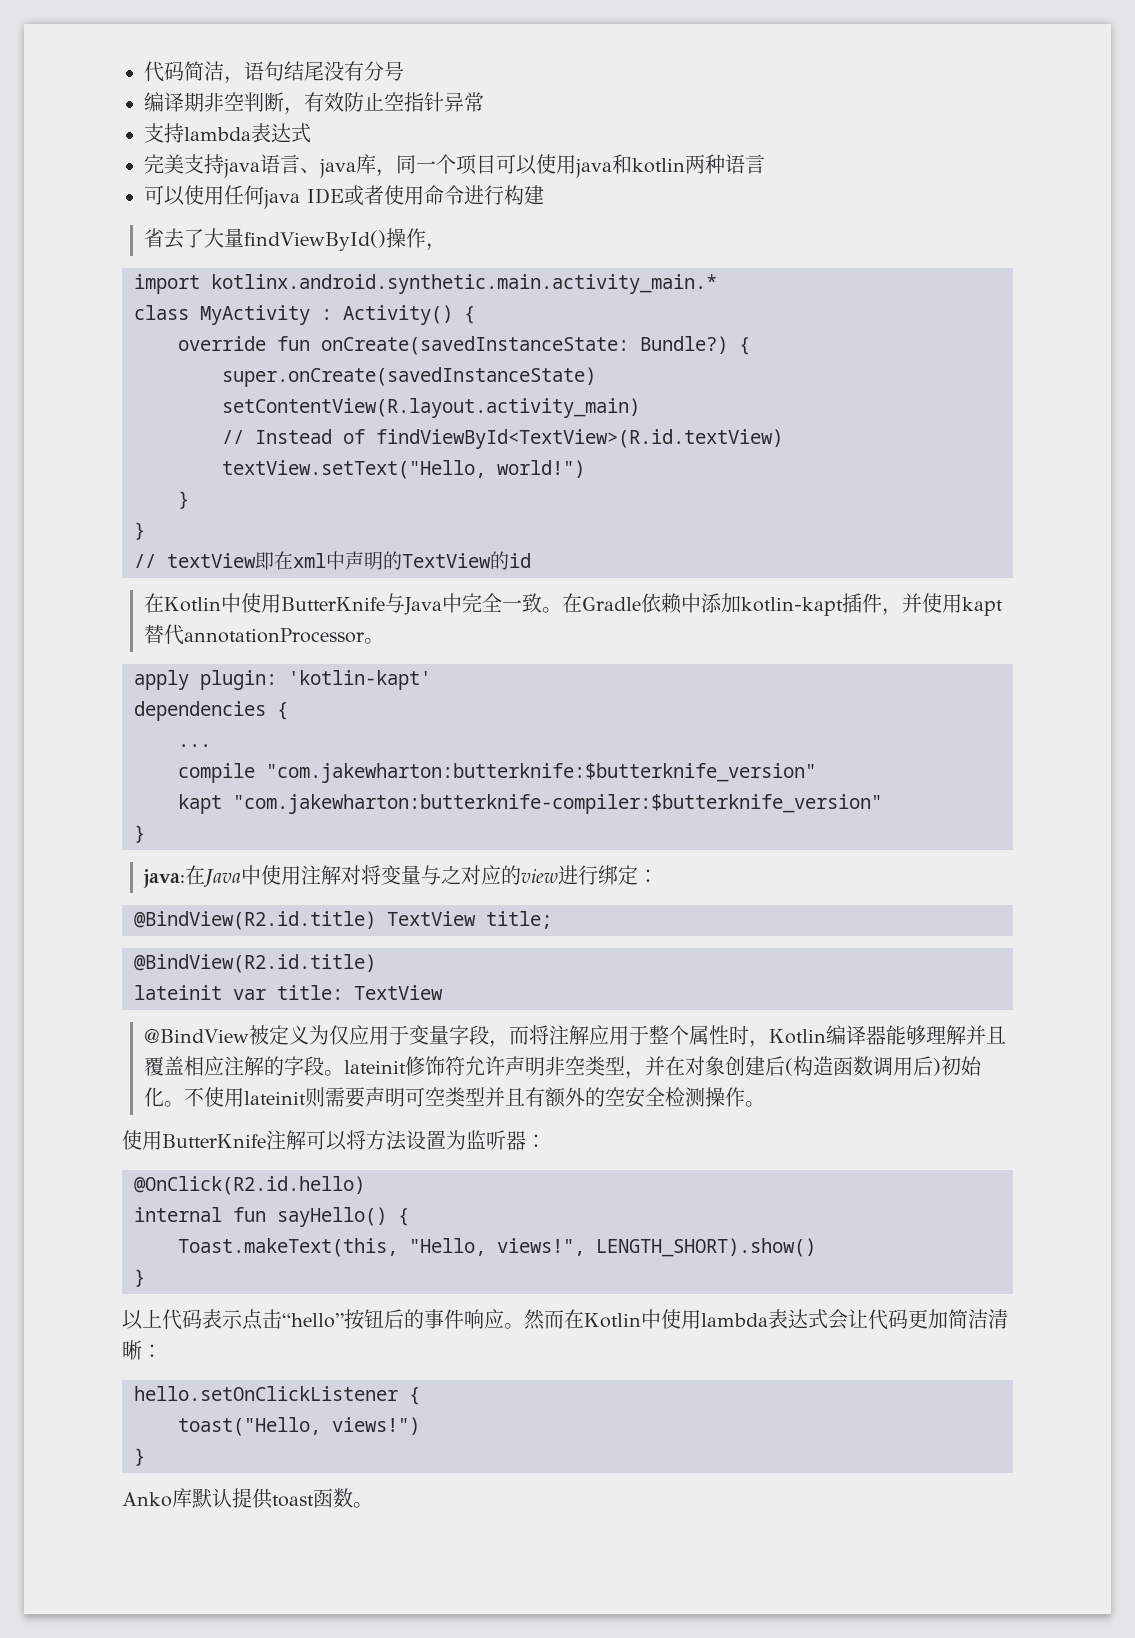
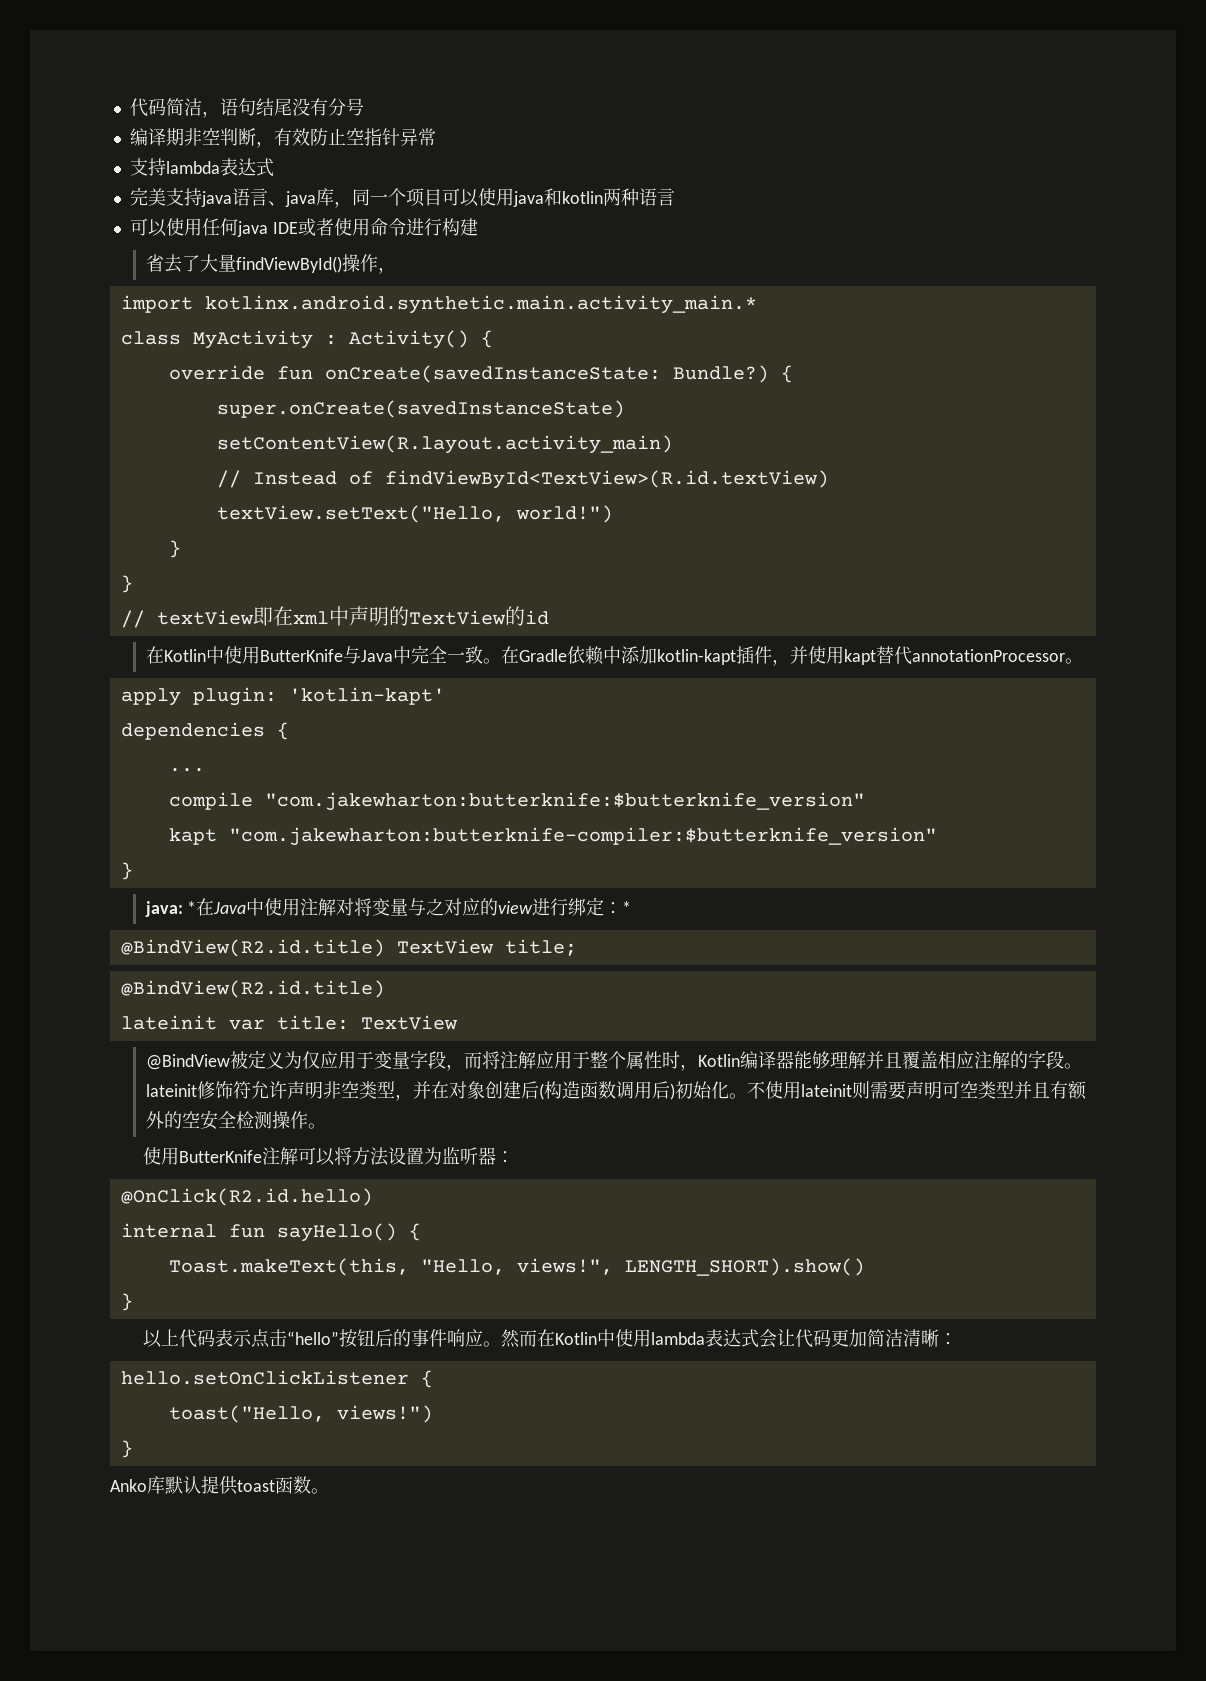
(186, 878) none -> [187,901,197,914] *
(659, 876) none -> [622,901,632,914] *

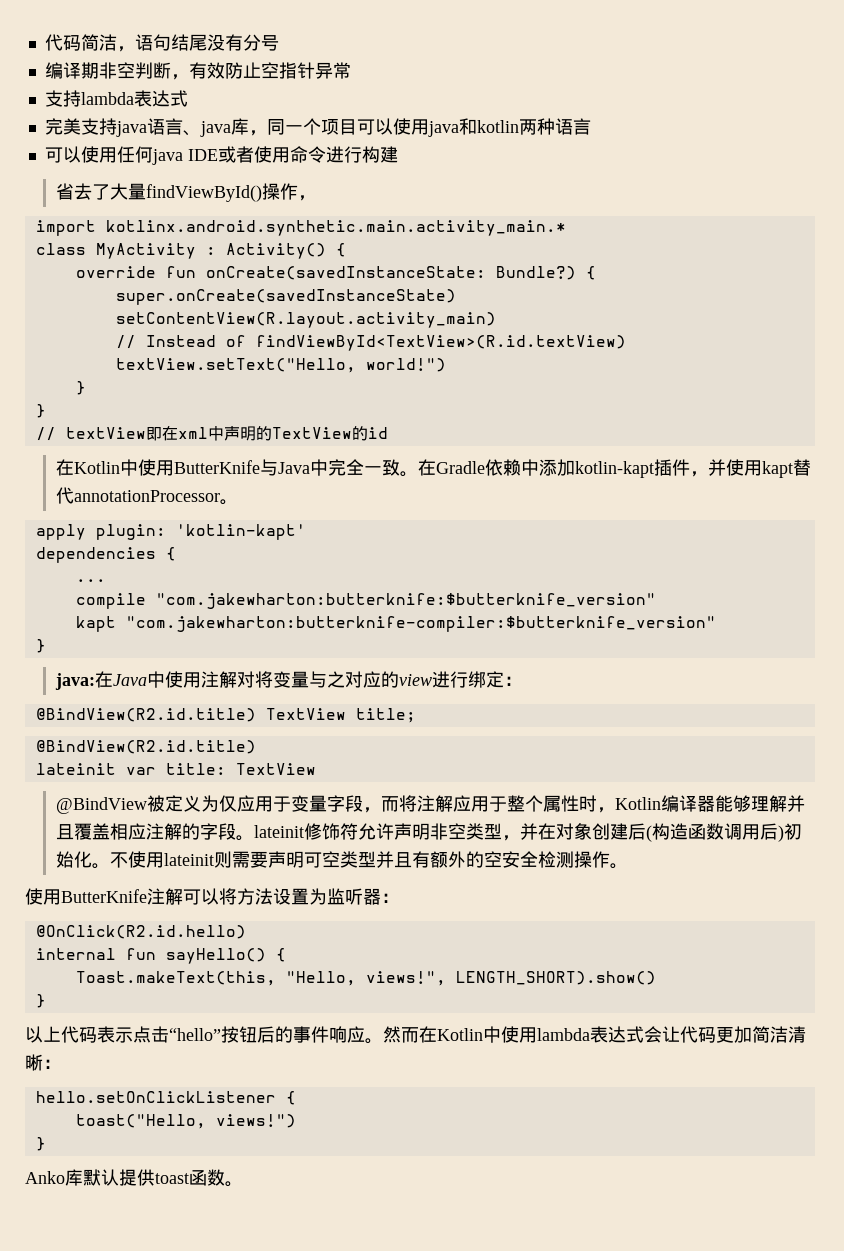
[187,901,197,914] * -> (95, 681) none
[622,901,632,914] * -> (522, 681) none

